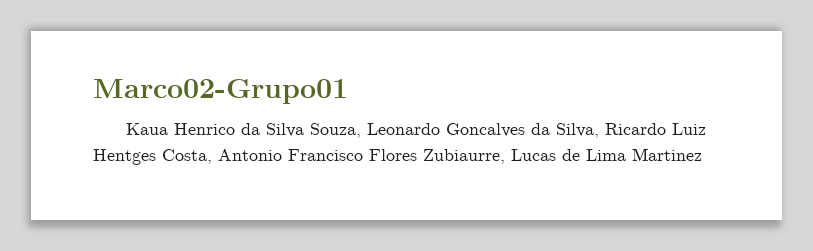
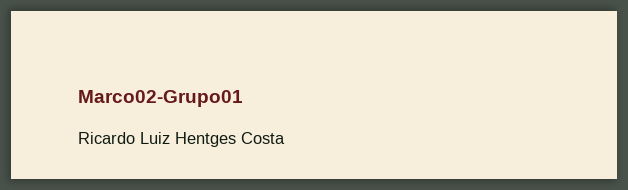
[125,123,706,138] [93,148,702,165] Kaua Henrico da Silva Souza, Leonardo Goncalves da Silva, Ricardo Luiz Hentges Costa, Antonio Francisco Flores Zubiaurre, Lucas de Lima Martinez -> [78,132,285,147] Ricardo Luiz Hentges Costa

